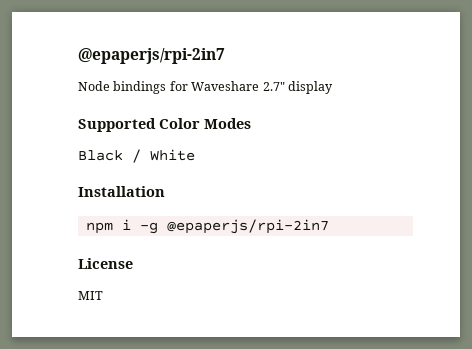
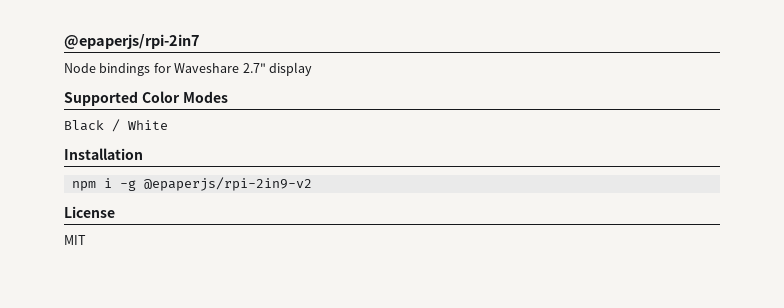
[166,219,329,234] @epaperjs/rpi-2in7 -> [143,177,312,191] @epaperjs/rpi-2in9-v2

